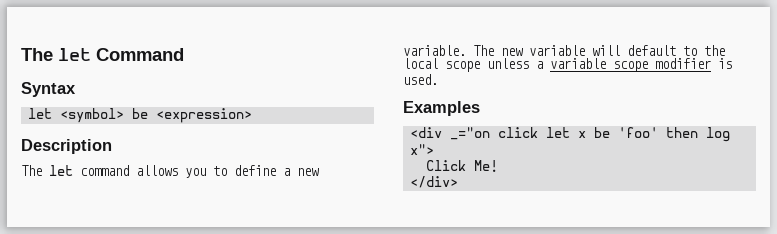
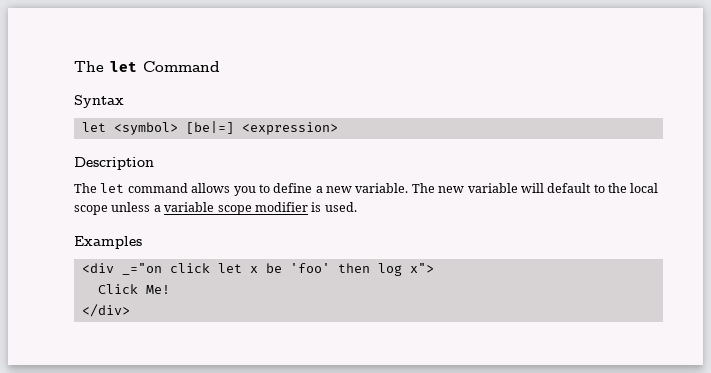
[131,108,148,119] be -> [185,121,234,134] [be|=]

